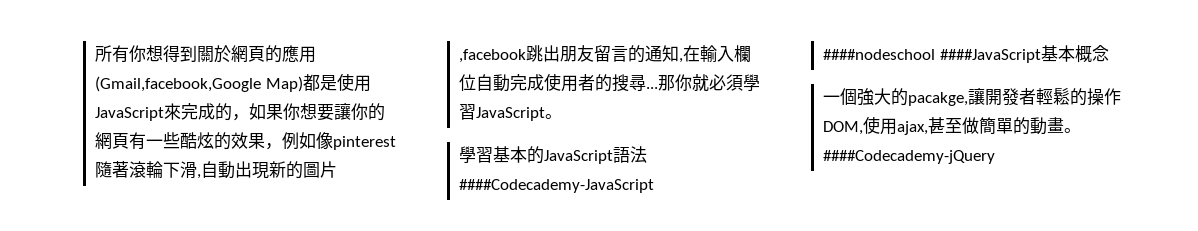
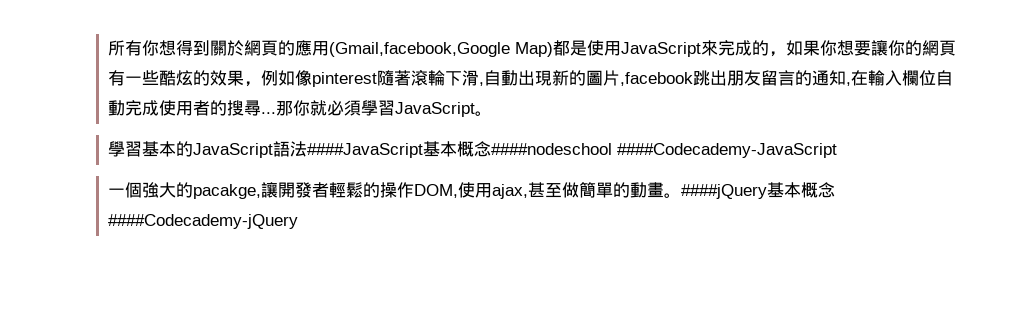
[458,179,654,193] [822,49,935,60] ####Codecademy-JavaScript ####nodeschool -> (308, 149) none
(1109, 53) none -> [491,143,838,158] ####nodeschool ####Codecademy-JavaScript
(1081, 130) none -> [681,182,836,199] ####jQuery基本概念

